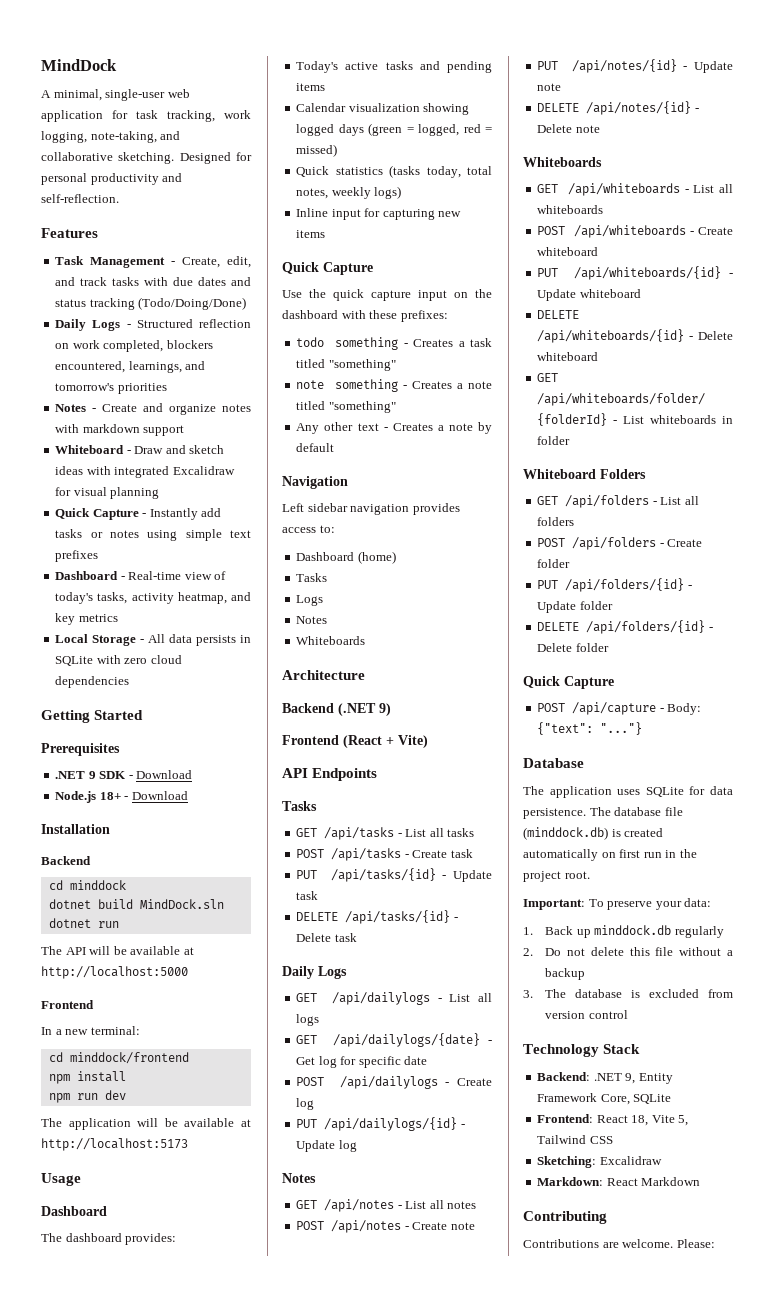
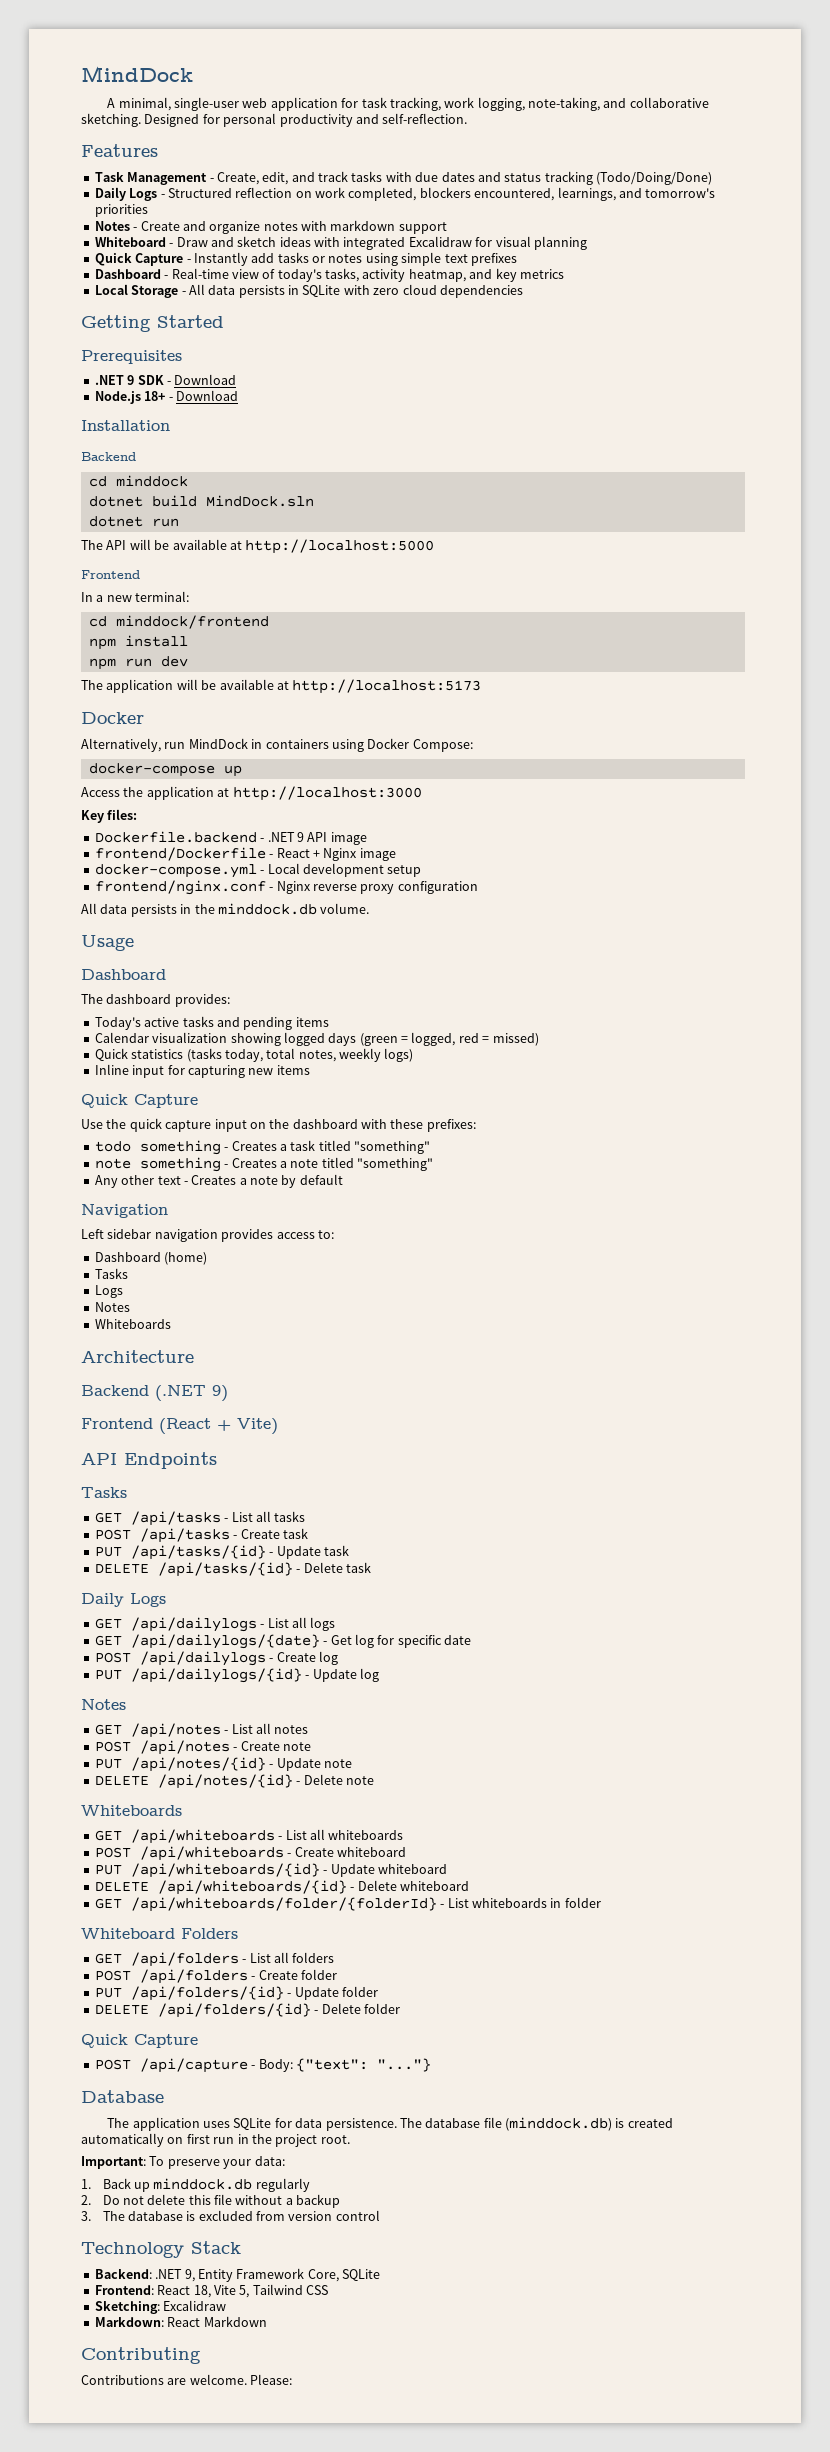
(188, 1144) none -> [81,712,144,724] [81,738,473,752] [88,763,242,777] [81,786,422,801] [81,809,138,823] [94,831,367,845] [94,847,396,861] [94,863,422,878] [94,880,478,895] [81,903,370,917] // Docker // Alternatively, run MindDock in containers using Docker Compose: // docker-compose up // Access the application at http://localhost:3000 // Key files: // Dockerfile.backend - .NET 9 API image // frontend/Dockerfile - React + Nginx image // docker-compose.yml - Local development setup // frontend/nginx.conf - Nginx reverse proxy configuration // All data persists in the minddock.db volume.

